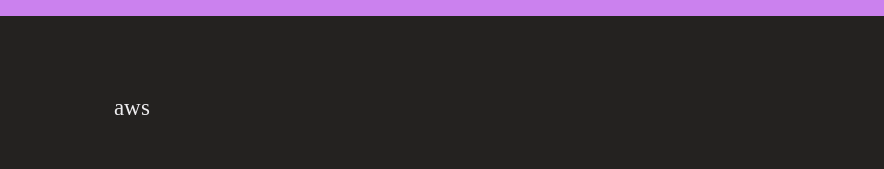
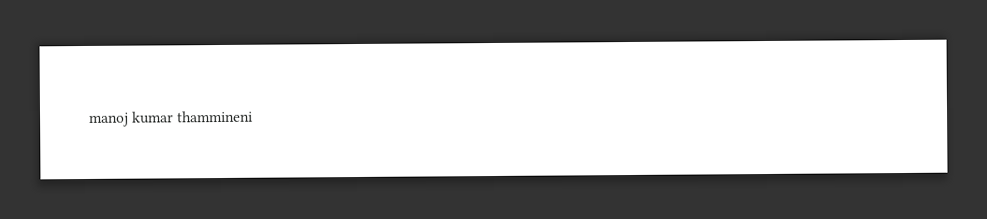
[114,104,150,115] aws -> [89,110,254,127] manoj kumar thammineni

